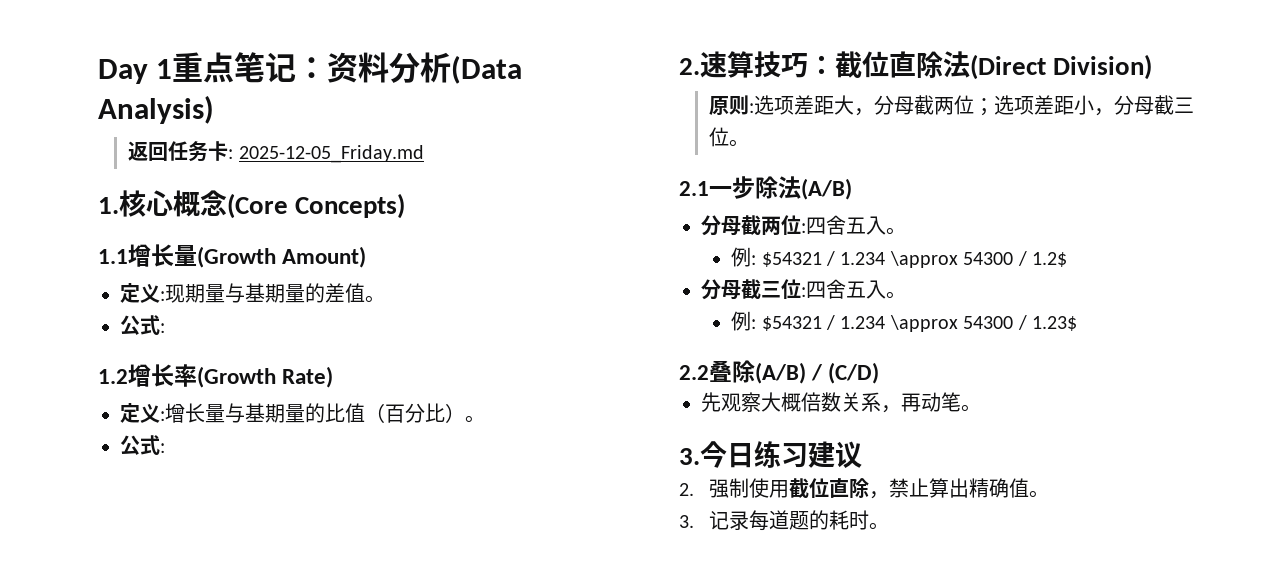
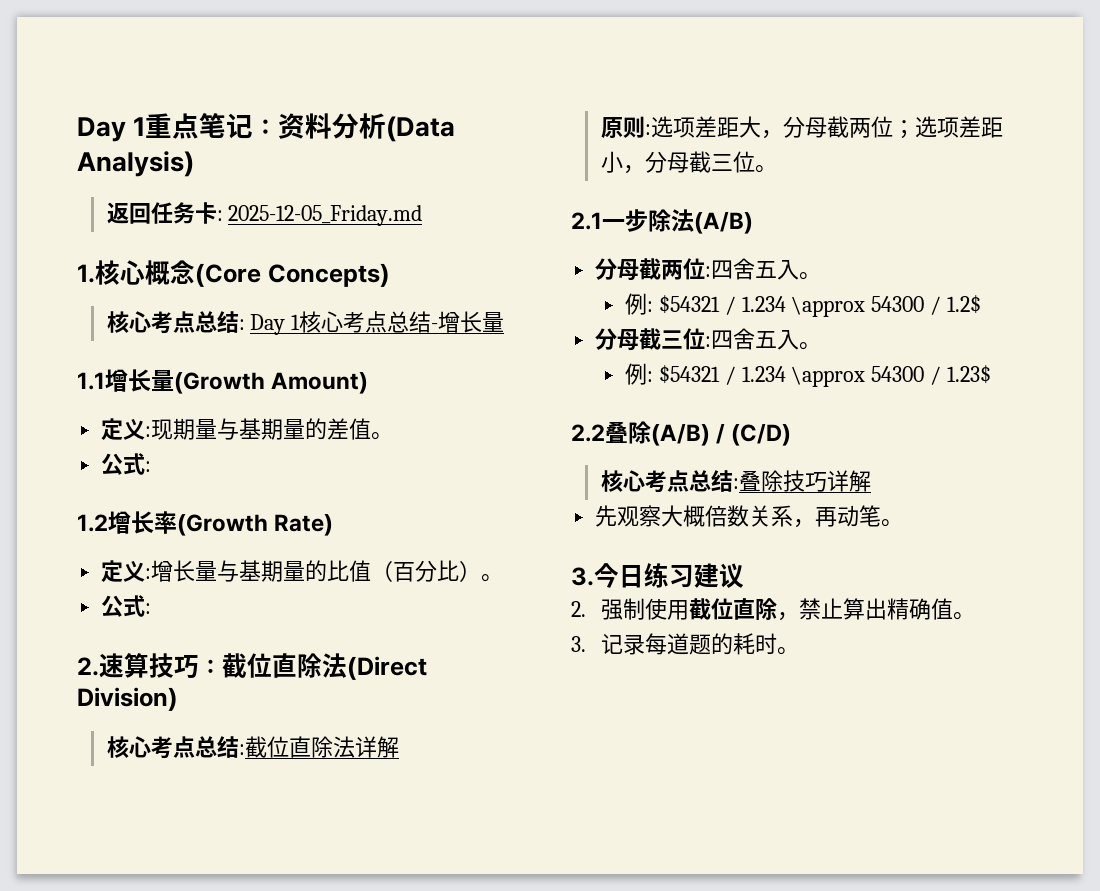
(406, 206) none -> [106,311,505,335] // 核心考点总结: Day 1核心考点总结-增长量
(1153, 67) none -> [106,736,399,759] // 核心考点总结:截位直除法详解
(880, 373) none -> [600,470,871,493] // 核心考点总结:叠除技巧详解

